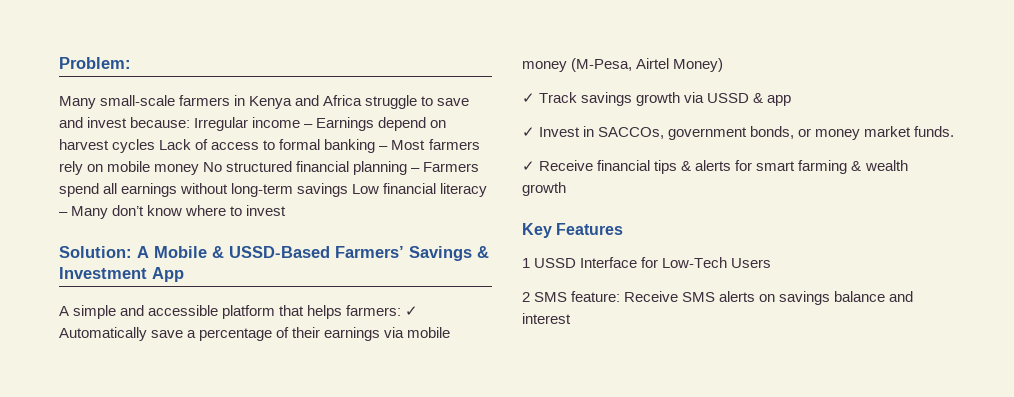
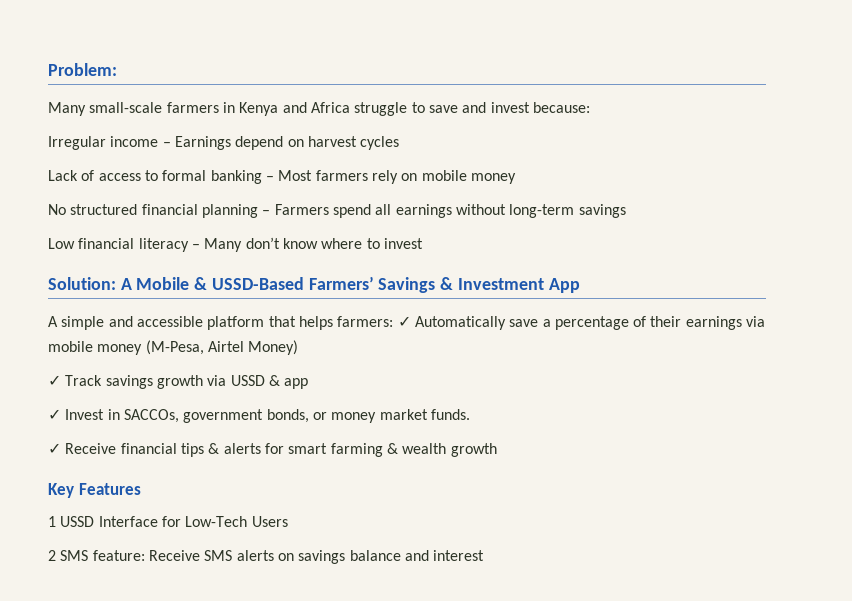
(191, 122) none -> (590, 107) //
(156, 146) none -> (400, 143) //
(200, 169) none -> (516, 178) //
(349, 190) none -> (626, 211) //

